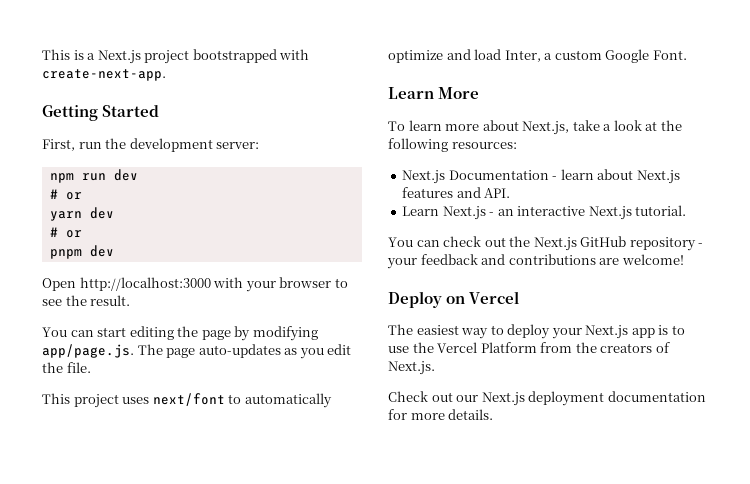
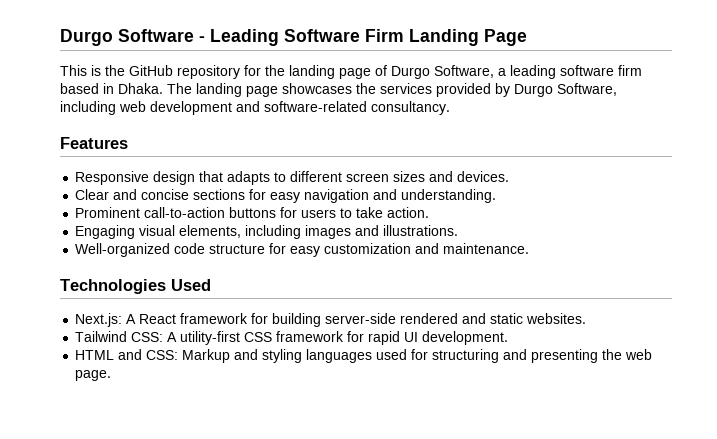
[42,49,310,64] [42,69,166,81] [42,105,160,121] [42,138,260,152] [49,169,138,183] [49,189,82,200] [49,207,114,221] [49,227,82,238] [49,245,114,259] [42,277,348,292] [42,295,131,306] [42,326,318,341] [42,344,352,359] [42,362,91,373] [42,393,332,408] [388,49,687,63] [388,87,480,99] [388,120,682,135] [388,138,517,152] [402,169,680,184] [402,187,511,198] [402,205,687,220] [388,236,704,251] [387,254,684,269] [388,291,520,308] [388,324,685,339] [388,342,670,353] [388,361,435,375] [388,391,706,406] [388,409,494,420] This is a Next.js project bootstrapped with create-next-app. // Getting Started // First, run the development server: // npm run dev // # or // yarn dev // # or // pnpm dev // Open http://localhost:3000 with your browser to see the result. // You can start editing the page by modifying app/page.js. The page auto-updates as you edit the file. // This project uses next/font to automatically optimize and load Inter, a custom Google Font. // Learn More // To learn more about Next.js, take a look at the following resources: // Next.js Documentation - learn about Next.js features and API. // Learn Next.js - an interactive Next.js tutorial. // You can check out the Next.js GitHub repository - your feedback and contributions are welcome! // Deploy on Vercel // The easiest way to deploy your Next.js app is to use the Vercel Platform from the creators of Next.js. // Check out our Next.js deployment documentation for more details. -> [60,29,527,46] [60,65,642,79] [60,83,617,97] [60,101,450,115] [60,137,128,149] [75,171,510,185] [75,189,497,203] [75,207,430,218] [75,225,459,239] [75,243,530,257] [60,279,211,294] [75,313,587,327] [75,331,509,345] [75,349,653,363] [75,370,112,381] Durgo Software - Leading Software Firm Landing Page // This is the GitHub repository for the landing page of Durgo Software, a leading software firm based in Dhaka. The landing page showcases the services provided by Durgo Software, including web development and software-related consultancy. // Features // Responsive design that adapts to different screen sizes and devices. // Clear and concise sections for easy navigation and understanding. // Prominent call-to-action buttons for users to take action. // Engaging visual elements, including images and illustrations. // Well-organized code structure for easy customization and maintenance. // Technologies Used // Next.js: A React framework for building server-side rendered and static websites. // Tailwind CSS: A utility-first CSS framework for rapid UI development. // HTML and CSS: Markup and styling languages used for structuring and presenting the web page.

